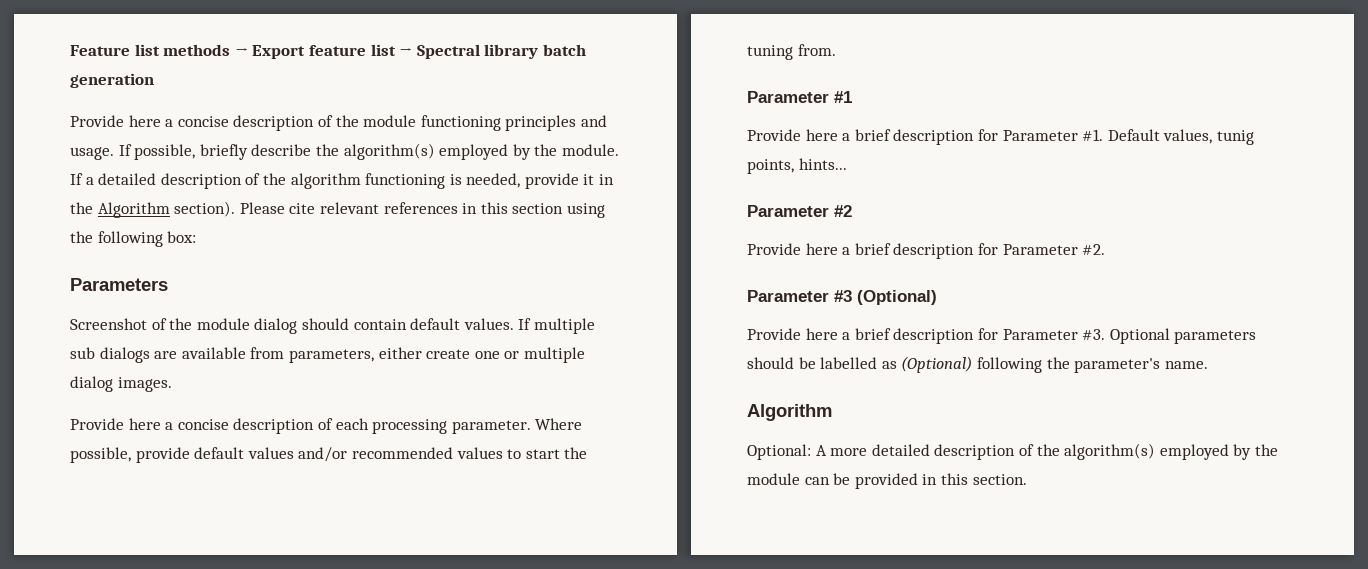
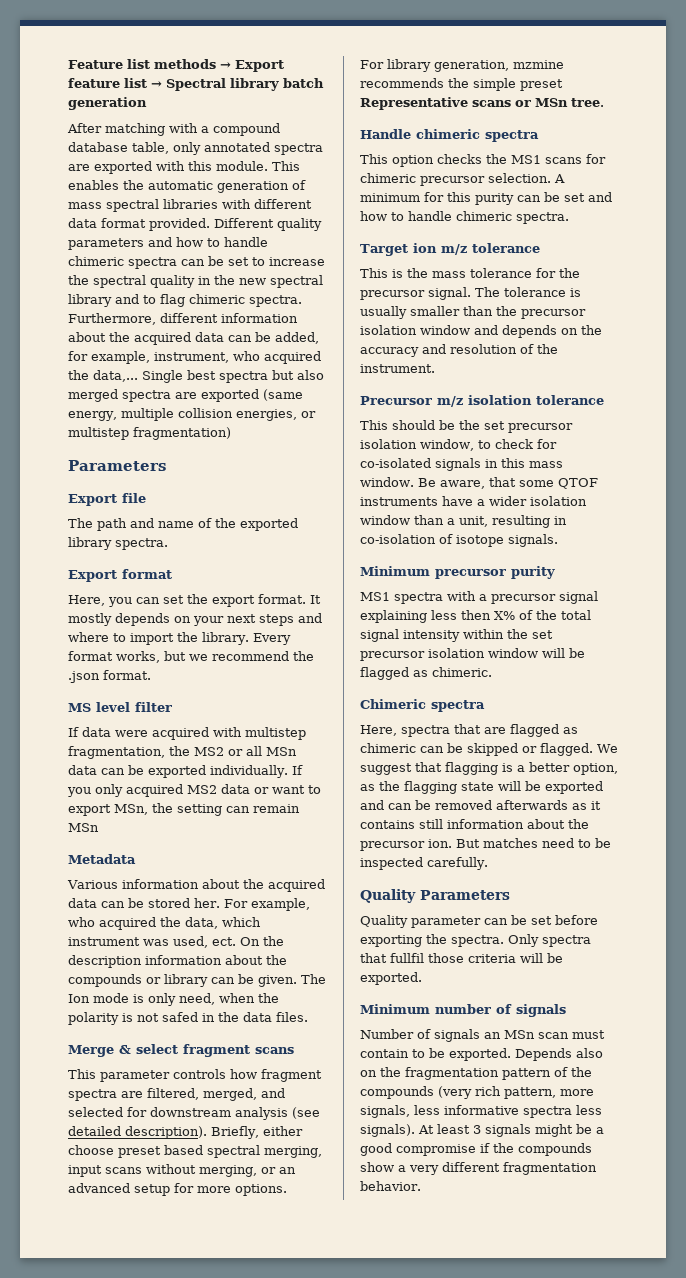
[70,115,607,131] [70,143,619,160] [70,173,615,189] [70,201,605,218] [70,231,197,247] [70,278,168,291] [70,318,595,334] [70,347,585,363] [70,376,172,392] [70,418,583,434] [70,447,588,463] [747,44,836,60] [747,91,852,103] [747,129,1254,145] [747,158,847,174] [747,205,852,217] [747,243,1106,259] [747,290,937,305] [747,328,1257,344] [747,356,1208,373] [747,404,832,421] [747,443,1278,460] [747,473,1027,489] Provide here a concise description of the module functioning principles and usage. If possible, briefly describe the algorithm(s) employed by the module. If a detailed description of the algorithm functioning is needed, provide it in the Algorithm section). Please cite relevant references in this section using the following box: // Parameters // Screenshot of the module dialog should contain default values. If multiple sub dialogs are available from parameters, either create one or multiple dialog images. // Provide here a concise description of each processing parameter. Where possible, provide default values and/or recommended values to start the tuning from. // Parameter #1 // Provide here a brief description for Parameter #1. Default values, tunig points, hints... // Parameter #2 // Provide here a brief description for Parameter #2. // Parameter #3 (Optional) // Provide here a brief description for Parameter #3. Optional parameters should be labelled as (Optional) following the parameter's name. // Algorithm // Optional: A more detailed description of the algorithm(s) employed by the module can be provided in this section. -> [67,123,280,136] [68,142,323,155] [68,161,300,174] [68,180,306,193] [68,199,312,212] [68,218,322,231] [68,237,268,250] [68,256,325,269] [68,275,323,288] [68,294,302,307] [68,313,298,325] [68,332,319,345] [68,351,321,364] [68,370,324,383] [68,389,303,402] [68,408,316,421] [68,427,231,440] [68,460,166,471] [68,493,146,506] [68,518,298,531] [68,537,168,550] [68,569,172,582] [68,594,321,607] [68,613,322,626] [68,632,291,645] [68,651,314,663] [68,670,151,683] [68,702,172,712] [68,727,306,740] [68,746,297,759] [68,765,303,778] [67,784,321,797] [68,803,300,816] [68,823,99,832] [68,854,136,864] [67,879,325,892] [68,898,310,911] [68,917,261,930] [68,936,284,948] [68,955,287,968] [68,974,326,987] [68,993,279,1006] [68,1012,308,1025] [68,1044,294,1057] [68,1069,322,1082] [68,1088,285,1101] [68,1107,320,1120] [68,1126,303,1139] [68,1145,322,1158] [68,1164,296,1177] [68,1183,287,1196] [360,59,564,72] [360,78,563,91] [360,97,604,110] [360,129,539,142] [360,154,606,167] [360,173,565,186] [360,192,612,205] [360,211,569,224] [360,243,540,256] [360,268,580,278] [360,287,581,300] [360,306,586,319] [360,325,602,338] [360,344,558,357] [360,364,435,373] [360,395,604,407] [360,420,573,433] [360,439,557,451] [360,458,563,471] [360,477,598,489] [360,496,587,506] [360,515,567,528] [360,534,558,547] [360,566,555,579] [360,591,598,604] [360,610,591,623] [360,629,553,642] [360,648,585,661] [360,667,492,680] [360,699,485,712] [360,724,578,737] [360,743,618,756] [360,762,618,775] [360,781,603,794] [360,800,601,810] [360,819,589,829] [360,838,611,851] [360,857,488,870] [360,889,510,903] [360,915,598,928] [360,934,591,947] [360,953,563,963] [360,972,422,985] [360,1004,566,1017] [360,1029,605,1042] [360,1048,603,1061] [360,1067,592,1080] [360,1086,594,1099] [360,1105,602,1118] [360,1124,604,1137] [360,1143,592,1156] [360,1162,597,1175] [360,1181,421,1191] After matching with a compound database table, only annotated spectra are exported with this module. This enables the automatic generation of mass spectral libraries with different data format provided. Different quality parameters and how to handle chimeric spectra can be set to increase the spectral quality in the new spectral library and to flag chimeric spectra. Furthermore, different information about the acquired data can be added, for example, instrument, who acquired the data,... Single best spectra but also merged spectra are exported (same energy, multiple collision energies, or multistep fragmentation) // Parameters // Export file // The path and name of the exported library spectra. // Export format // Here, you can set the export format. It mostly depends on your next steps and where to import the library. Every format works, but we recommend the .json format. // MS level filter // If data were acquired with multistep fragmentation, the MS2 or all MSn data can be exported individually. If you only acquired MS2 data or want to export MSn, the setting can remain MSn // Metadata // Various information about the acquired data can be stored her. For example, who acquired the data, which instrument was used, ect. On the description information about the compounds or library can be given. The Ion mode is only need, when the polarity is not safed in the data files. // Merge & select fragment scans // This parameter controls how fragment spectra are filtered, merged, and selected for downstream analysis (see detailed description). Briefly, either choose preset based spectral merging, input scans without merging, or an advanced setup for more options. // For library generation, mzmine recommends the simple preset Representative scans or MSn tree. // Handle chimeric spectra // This option checks the MS1 scans for chimeric precursor selection. A minimum for this purity can be set and how to handle chimeric spectra. // Target ion m/z tolerance // This is the mass tolerance for the precursor signal. The tolerance is usually smaller than the precursor isolation window and depends on the accuracy and resolution of the instrument. // Precursor m/z isolation tolerance // This should be the set precursor isolation window, to check for co-isolated signals in this mass window. Be aware, that some QTOF instruments have a wider isolation window than a unit, resulting in co-isolation of isotope signals. // Minimum precursor purity // MS1 spectra with a precursor signal explaining less then X% of the total signal intensity within the set precursor isolation window will be flagged as chimeric. // Chimeric spectra // Here, spectra that are flagged as chimeric can be skipped or flagged. We suggest that flagging is a better option, as the flagging state will be exported and can be removed afterwards as it contains still information about the precursor ion. But matches need to be inspected carefully. // Quality Parameters // Quality parameter can be set before exporting the spectra. Only spectra that fullfil those criteria will be exported. // Minimum number of signals // Number of signals an MSn scan must contain to be exported. Depends also on the fragmentation pattern of the compounds (very rich pattern, more signals, less informative spectra less signals). At least 3 signals might be a good compromise if the compounds show a very different fragmentation behavior.

